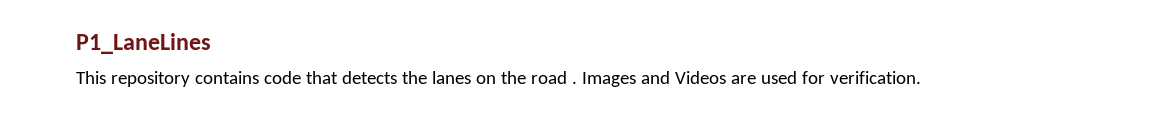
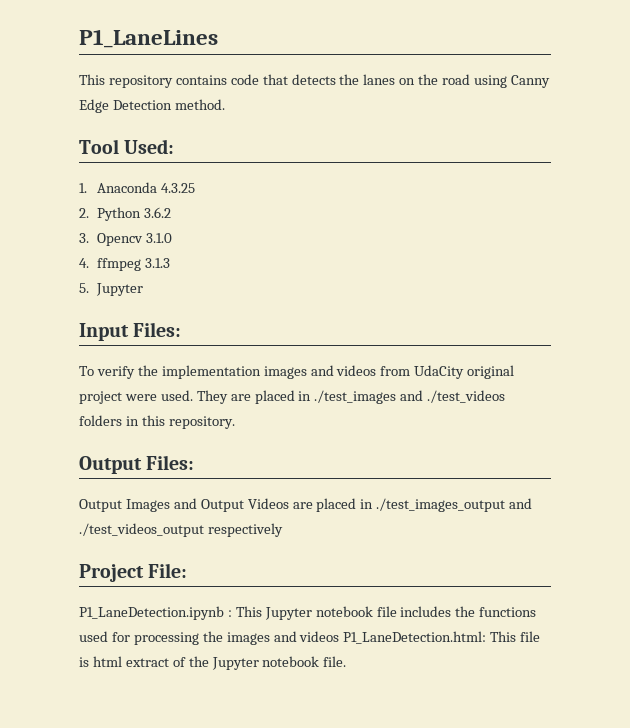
[571,81,577,84] . -> [474,75,550,88] [79,99,225,113] [79,139,175,154] [79,182,195,193] [79,207,171,221] [79,233,172,246] [79,258,170,271] [79,283,143,296] [79,322,182,341] [79,365,515,379] [79,390,506,404] [79,415,235,429] [79,455,195,474] [79,499,122,512] using Canny Edge Detection method. // Tool Used: // 1. Anaconda 4.3.25 // 2. Python 3.6.2 // 3. Opencv 3.1.0 // 4. ffmpeg 3.1.3 // 5. Jupyter // Input Files: // To verify the implementation images and videos from UdaCity original project were used. They are placed in ./test_images and ./test_videos folders in this repository. // Output Files: // Output
(670, 77) none -> [200,499,244,512] Output
[760,71,921,84] used for verification. -> [316,498,533,512] [79,523,283,537] [79,563,188,582] [79,606,537,620] [79,631,541,645] [79,656,347,670] placed in ./test_images_output and ./test_videos_output respectively // Project File: // P1_LaneDetection.ipynb : This Jupyter notebook file includes the functions used for processing the images and videos P1_LaneDetection.html: This file is html extract of the Jupyter notebook file.

